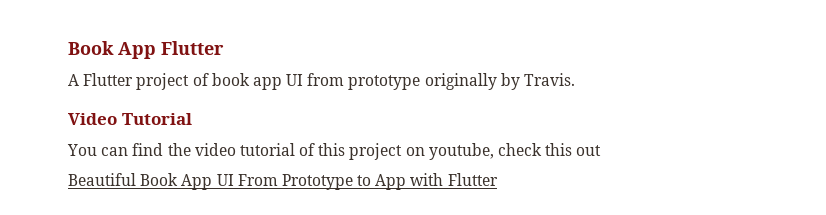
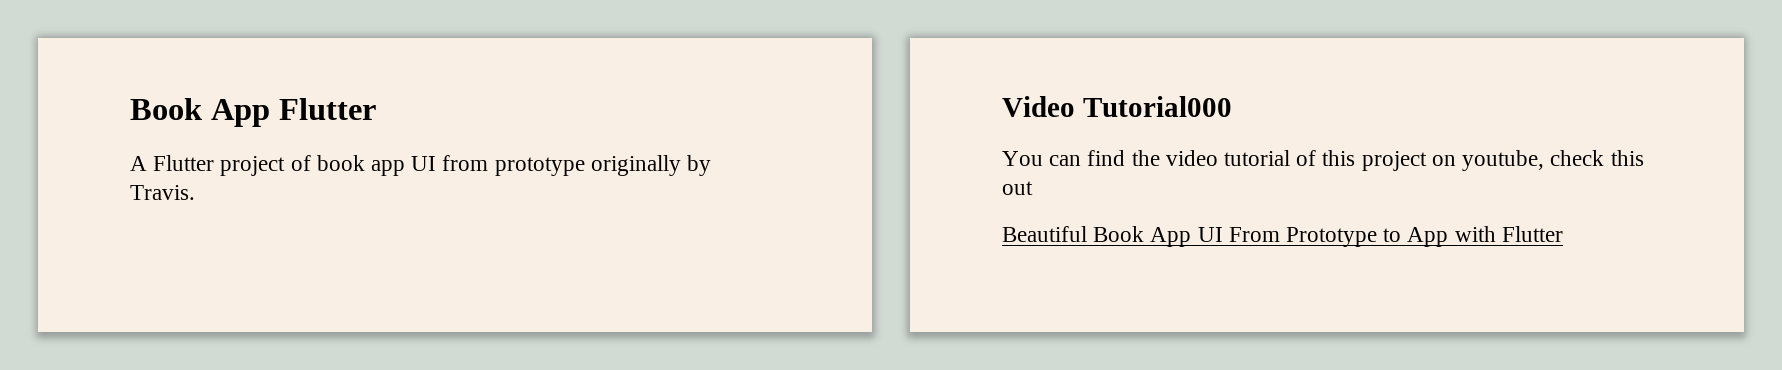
[121,113,192,125] Tutorial -> [1082,96,1232,117] Tutorial000

